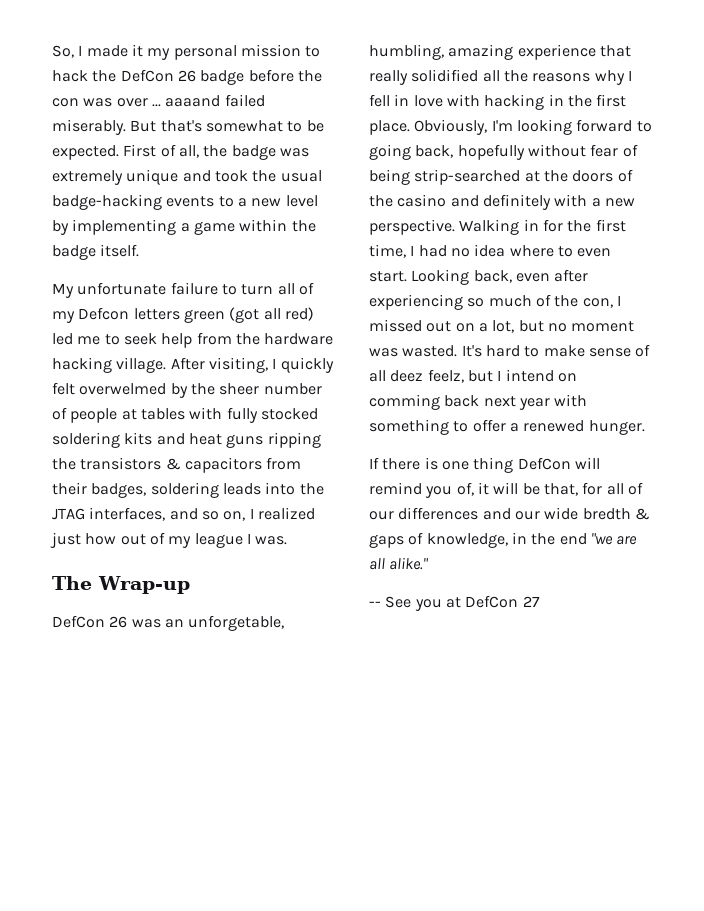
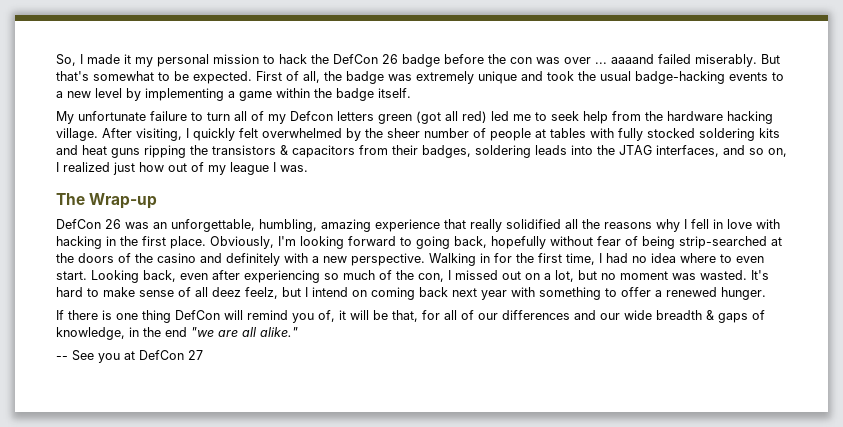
[79,383,167,395] overwelmed -> [262,128,342,138] overwhelmed
[188,615,285,631] unforgetable, -> [171,219,255,232] unforgettable,
[369,394,440,410] comming -> [371,287,415,300] coming
[582,508,631,520] bredth -> [656,310,702,320] breadth

